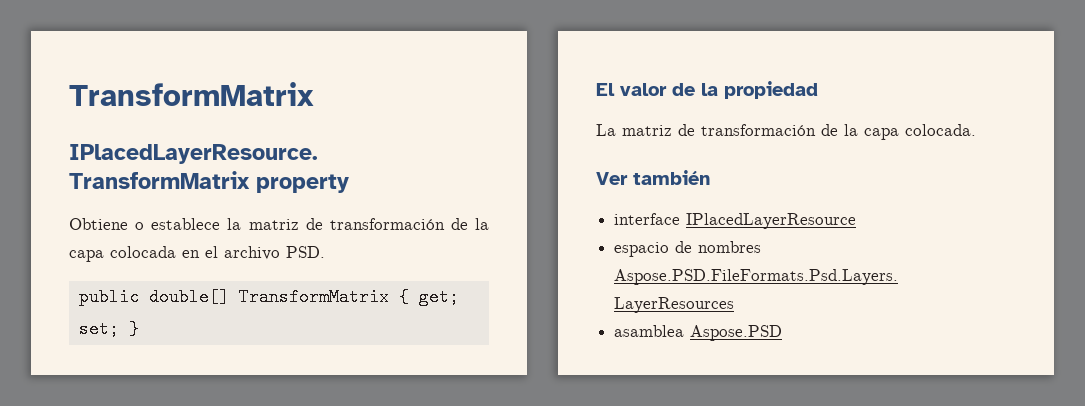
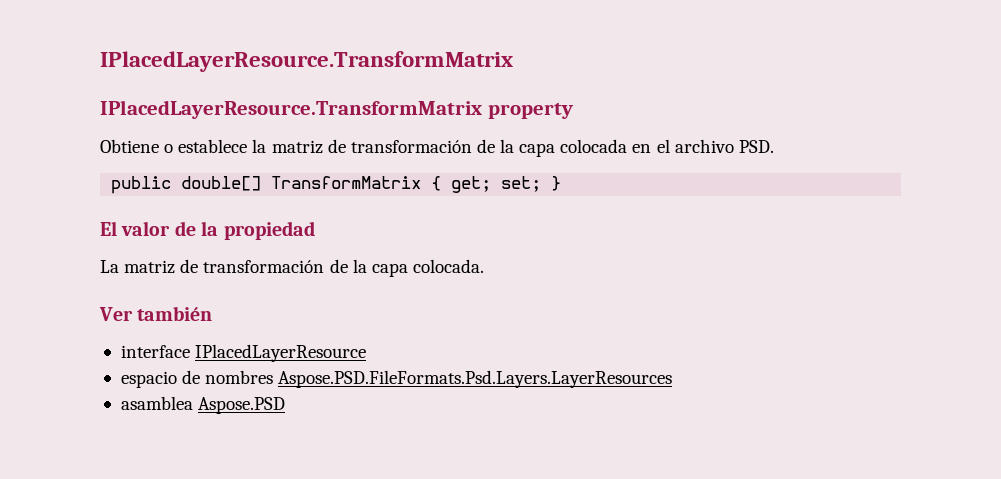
[69,82,314,106] TransformMatrix -> [100,51,513,72] IPlacedLayerResource.TransformMatrix

